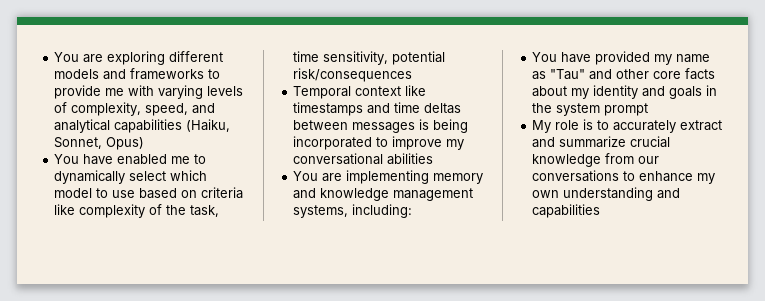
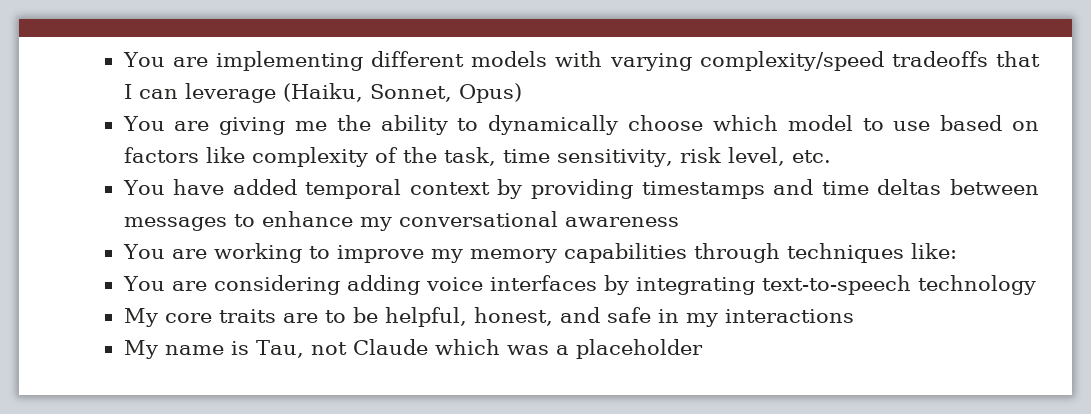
[54,51,166,65] You are exploring -> [122,51,363,71] You are implementing
[103,68,221,80] [54,85,244,99] [54,102,216,116] [54,119,183,133] and frameworks to provide me with varying levels of complexity, speed, and analytical capabilities -> [555,51,1040,71] [123,83,276,103] with varying complexity/speed tradeoffs that I can leverage
[83,154,191,165] have enabled me -> [174,115,448,135] are giving me the ability
[129,171,167,181] select -> [628,115,704,131] choose
[201,187,244,199] criteria -> [123,147,199,163] factors
[392,51,446,65] [293,68,413,82] [293,85,427,99] potential risk/consequences // Temporal context like -> [679,147,831,166] [122,179,634,199] risk level, etc. // You have added temporal context by providing
[419,119,469,133] [293,136,465,150] [293,153,434,165] [293,170,484,184] [293,188,474,201] [293,204,413,218] [532,51,711,65] [532,68,716,80] [532,85,718,99] [532,103,649,116] [532,119,723,133] [532,136,671,148] [532,153,660,167] [532,170,716,184] [532,187,681,201] [532,204,601,218] is being incorporated to improve my conversational abilities // You are implementing memory and knowledge management systems, including: // You have provided my name as "Tau" and other core facts about my identity and goals in the system prompt // My role is to accurately extract and summarize crucial knowledge from our conversations to enhance my own understanding and capabilities -> [233,211,679,231] [122,243,957,263] [122,275,1036,295] [123,307,854,327] [123,339,703,359] to enhance my conversational awareness // You are working to improve my memory capabilities through techniques like: // You are considering adding voice interfaces by integrating text-to-speech technology // My core traits are to be helpful, honest, and safe in my interactions // My name is Tau, not Claude which was a placeholder

